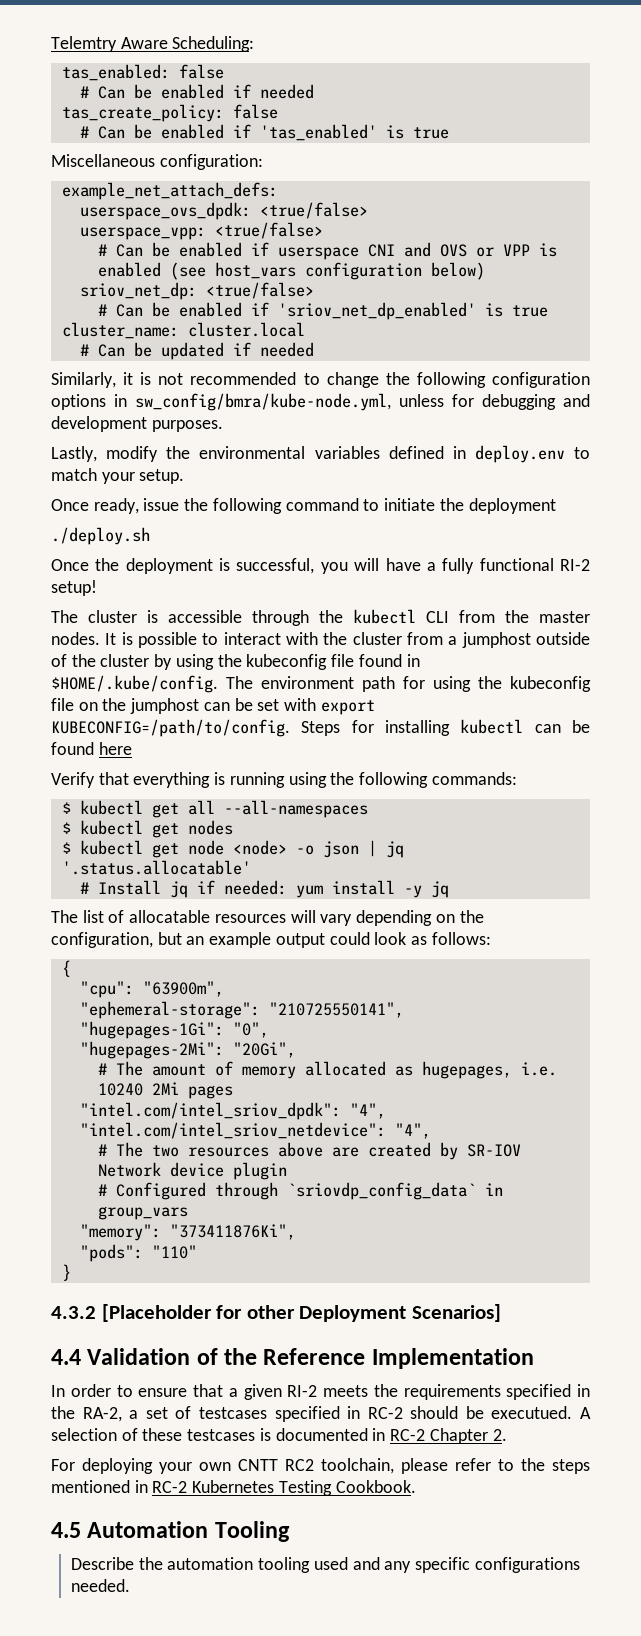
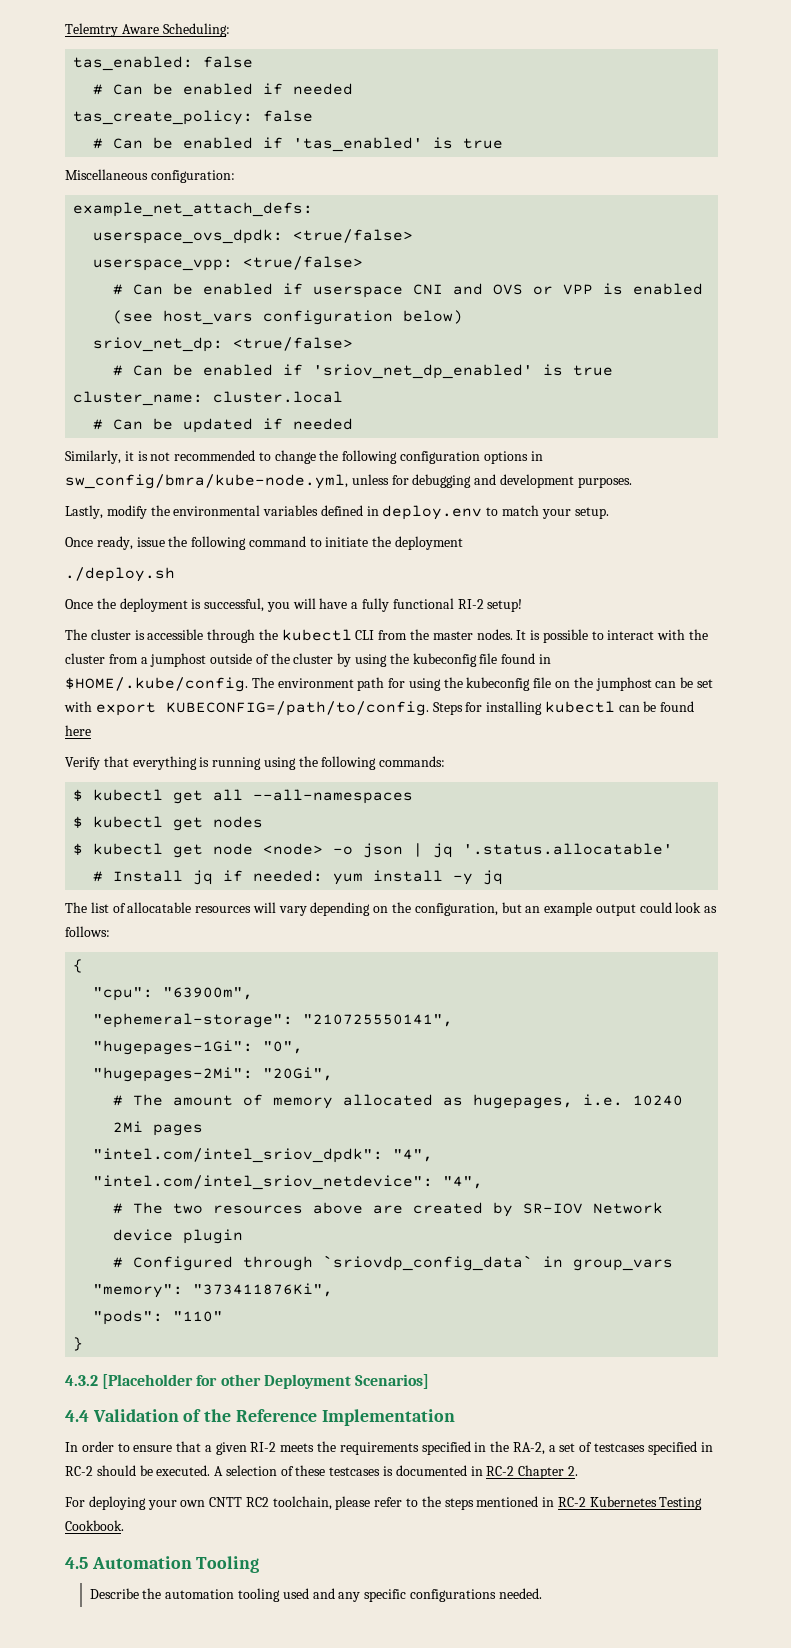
[491,1406,573,1419] executued. -> [156,1465,211,1476] executed.

